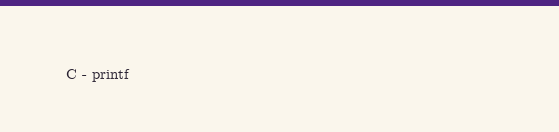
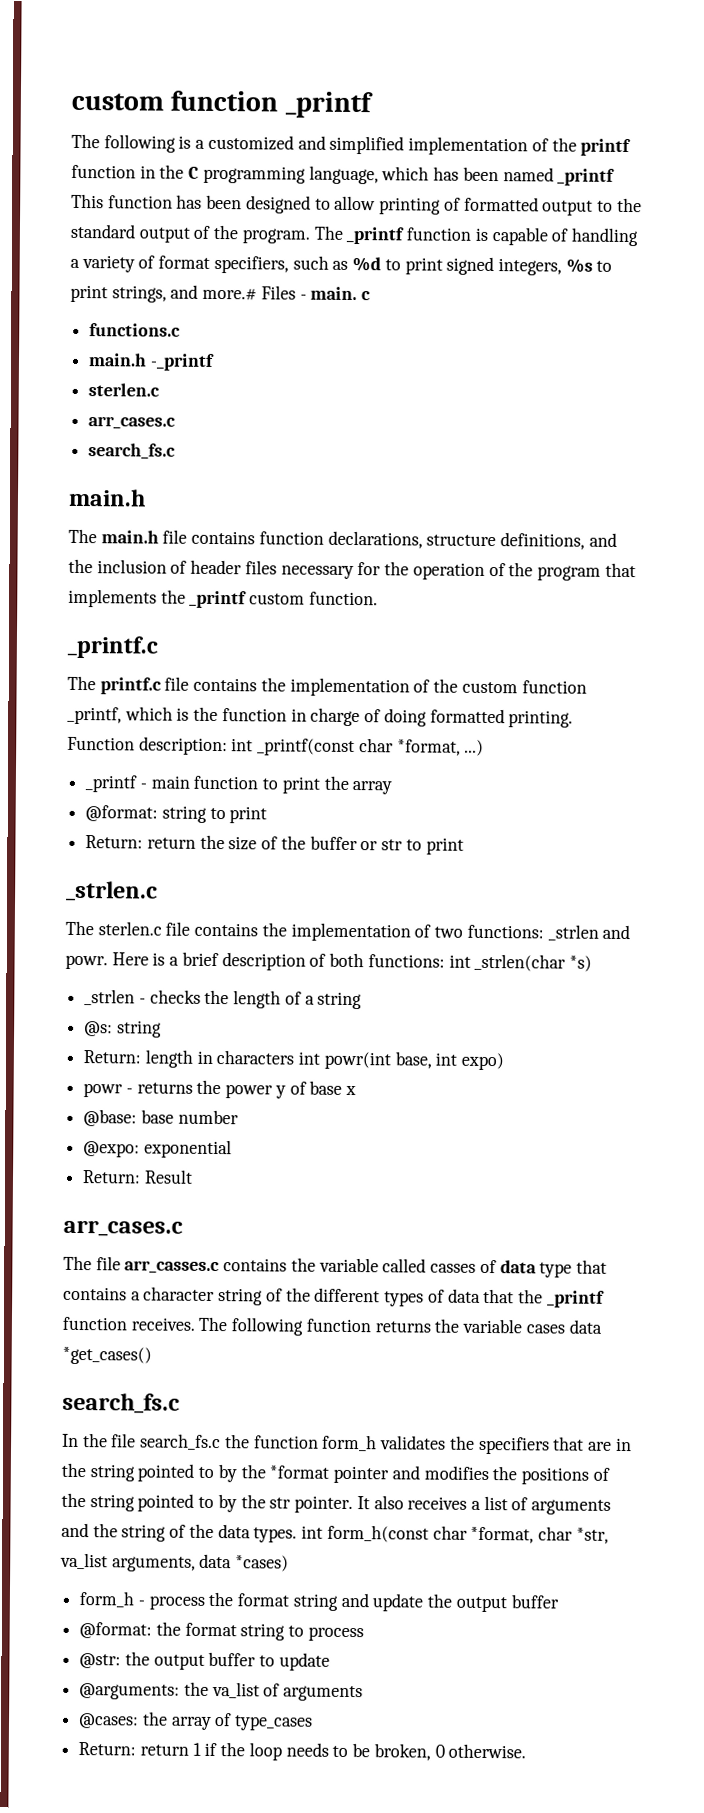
[66,69,130,82] C - printf -> [71,90,373,119] [71,133,632,157] [71,164,616,186] [71,193,642,216] [70,223,638,247] [70,255,613,276] [70,284,372,303] [89,323,182,337] [88,353,215,371] [88,383,161,397] [88,416,177,430] [88,443,177,460] [68,488,146,507] [68,528,617,550] [68,558,636,581] [68,588,378,609] [67,635,158,659] [67,675,587,697] [67,706,574,728] [67,736,485,757] [85,775,393,795] [85,805,268,824] [85,834,464,855] [66,880,158,902] [65,920,631,942] [65,951,592,972] [84,989,363,1010] [84,1020,162,1038] [83,1049,505,1071] [83,1079,357,1099] [83,1109,239,1127] [83,1139,232,1159] [82,1169,193,1184] [63,1219,183,1237] [63,1255,607,1278] [63,1286,605,1308] [62,1316,602,1336] [62,1346,152,1365] [62,1392,180,1414] [62,1433,632,1455] [61,1462,610,1485] [61,1492,612,1515] [61,1522,609,1544] [60,1552,290,1572] [79,1591,559,1613] [79,1621,364,1642] [79,1651,330,1671] [79,1681,364,1702] [78,1711,314,1731] [78,1742,527,1761] custom function _printf // The following is a customized and simplified implementation of the printf function in the C programming language, which has been named _printf This function has been designed to allow printing of formatted output to the standard output of the program. The _printf function is capable of handling a variety of format specifiers, such as %d to print signed integers, %s to print strings, and more.# Files - main. c // functions.c // main.h -_printf // sterlen.c // arr_cases.c // search_fs.c // main.h // The main.h file contains function declarations, structure definitions, and the inclusion of header files necessary for the operation of the program that implements the _printf custom function. // _printf.c // The printf.c file contains the implementation of the custom function _printf, which is the function in charge of doing formatted printing. Function description: int _printf(const char *format, ...) // _printf - main function to print the array // @format: string to print // Return: return the size of the buffer or str to print // _strlen.c // The sterlen.c file contains the implementation of two functions: _strlen and powr. Here is a brief description of both functions: int _strlen(char *s) // _strlen - checks the length of a string // @s: string // Return: length in characters int powr(int base, int expo) // powr - returns the power y of base x // @base: base number // @expo: exponential // Return: Result // arr_cases.c // The file arr_casses.c contains the variable called casses of data type that contains a character string of the different types of data that the _printf function receives. The following function returns the variable cases data *get_cases() // search_fs.c // In the file search_fs.c the function form_h validates the specifiers that are in the string pointed to by the *format pointer and modifies the positions of the string pointed to by the str pointer. It also receives a list of arguments and the string of the data types. int form_h(const char *format, char *str, va_list arguments, data *cases) // form_h - process the format string and update the output buffer // @format: the format string to process // @str: the output buffer to update // @arguments: the va_list of arguments // @cases: the array of type_cases // Return: return 1 if the loop needs to be broken, 0 otherwise.

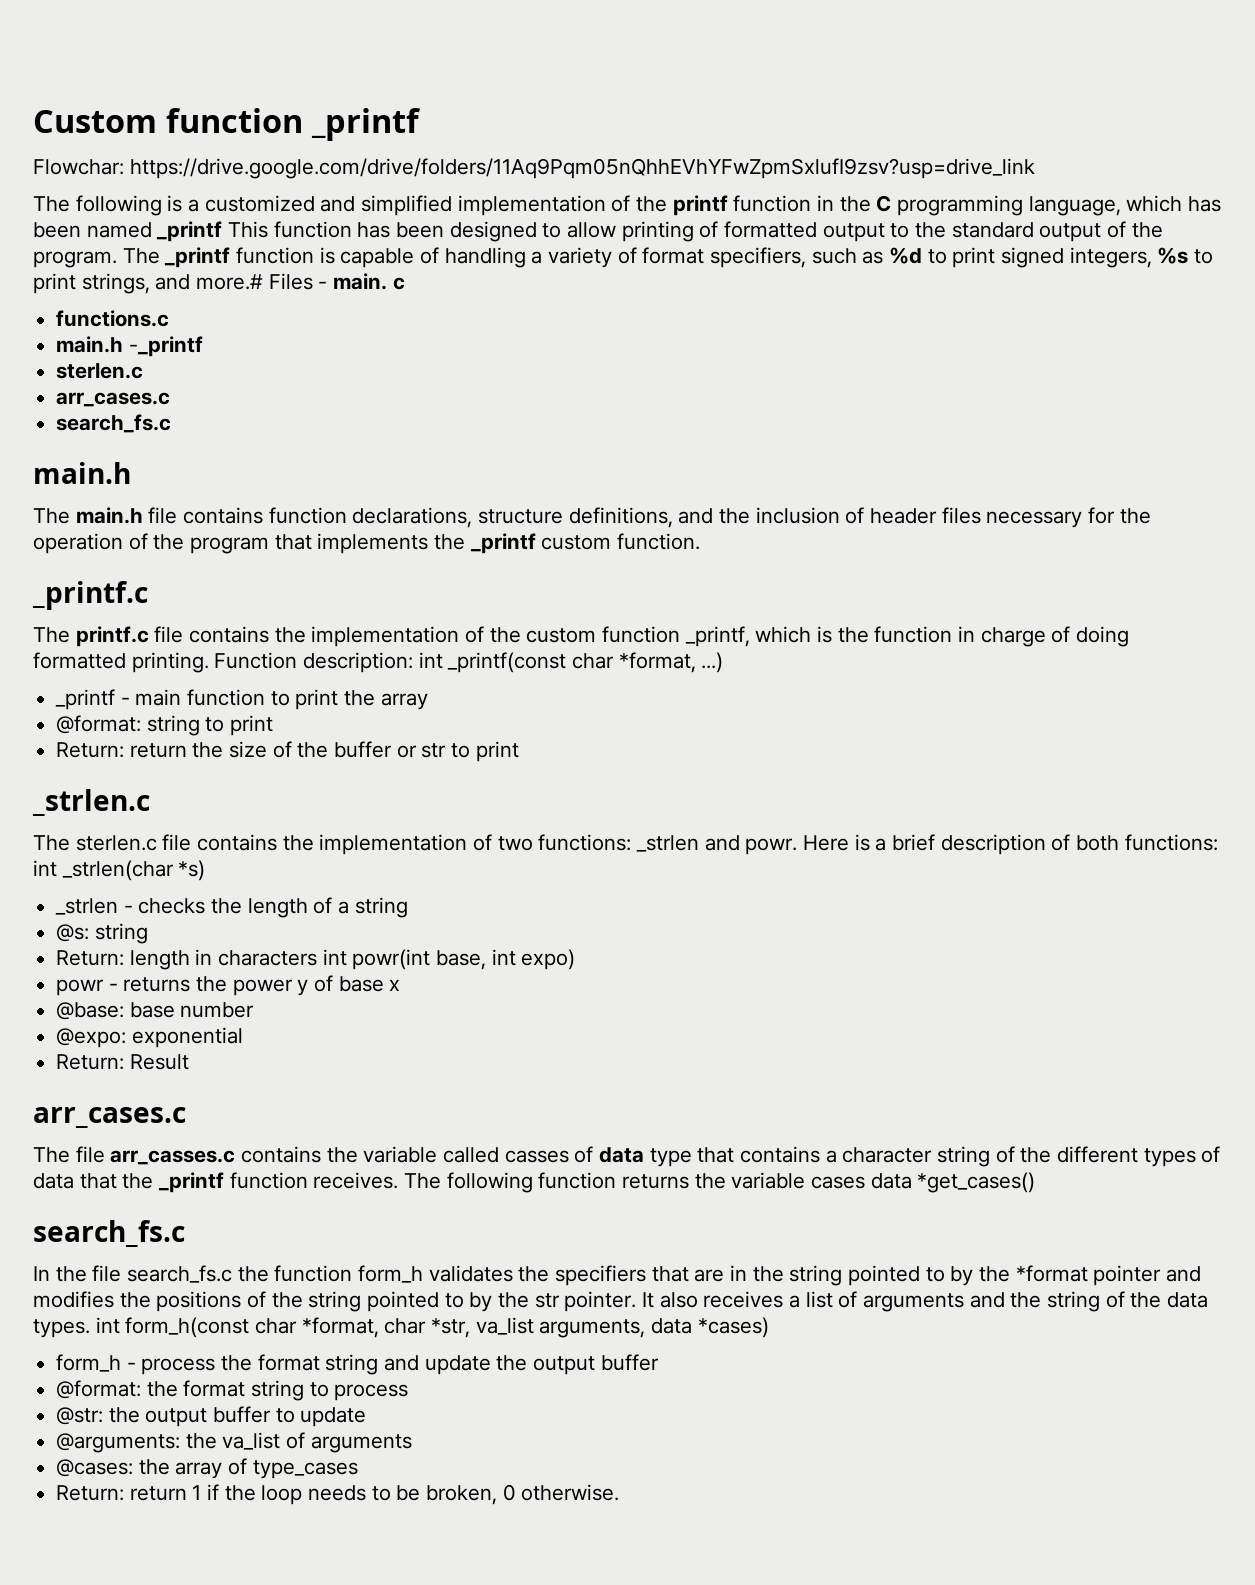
[71,92,164,111] custom -> [33,110,157,133] Custom
(373, 105) none -> [33,158,1035,179] // Flowchar: https://drive.google.com/drive/folders/11Aq9Pqm05nQhhEVhYFwZpmSxlufI9zsv?usp=drive_link

